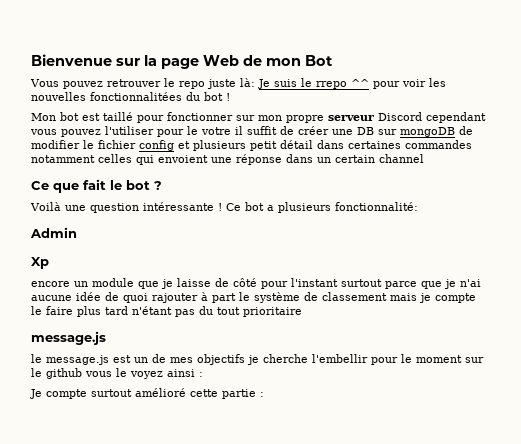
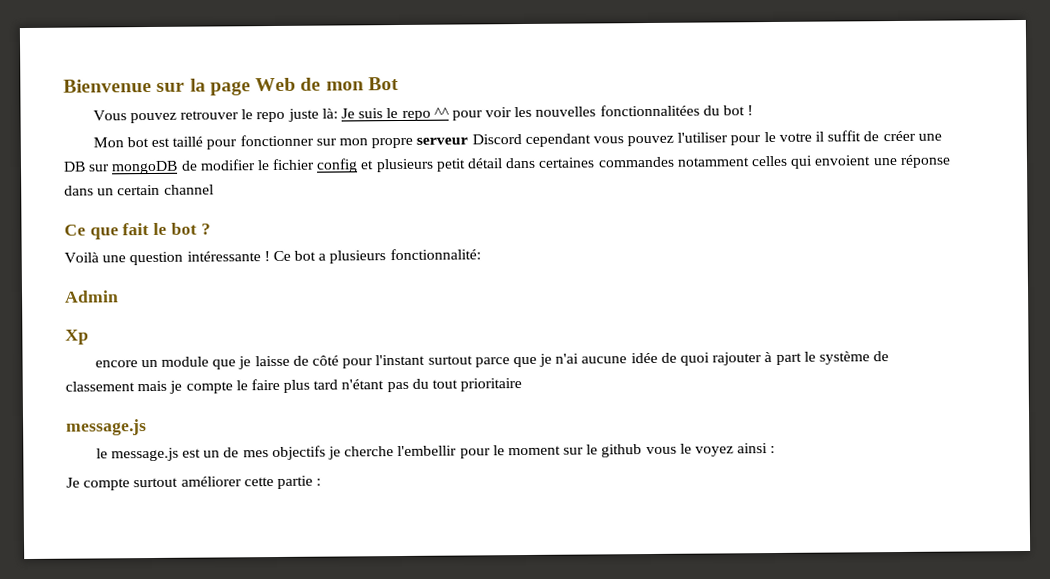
[316,81,347,89] rrepo -> [401,110,431,121] repo
[135,388,186,397] amélioré -> [180,476,242,487] améliorer

